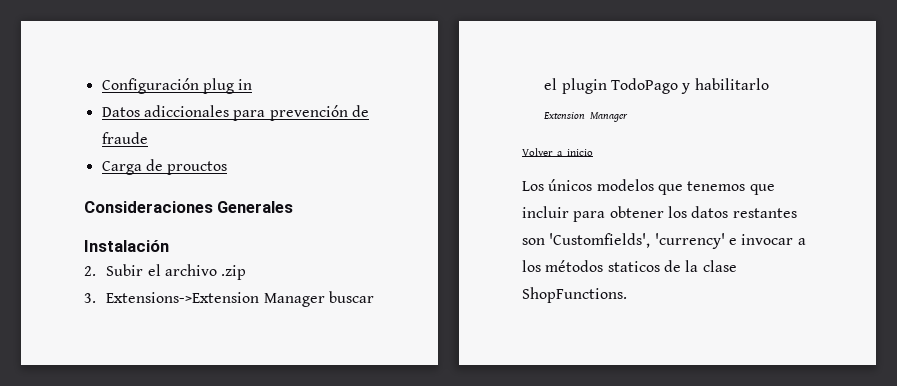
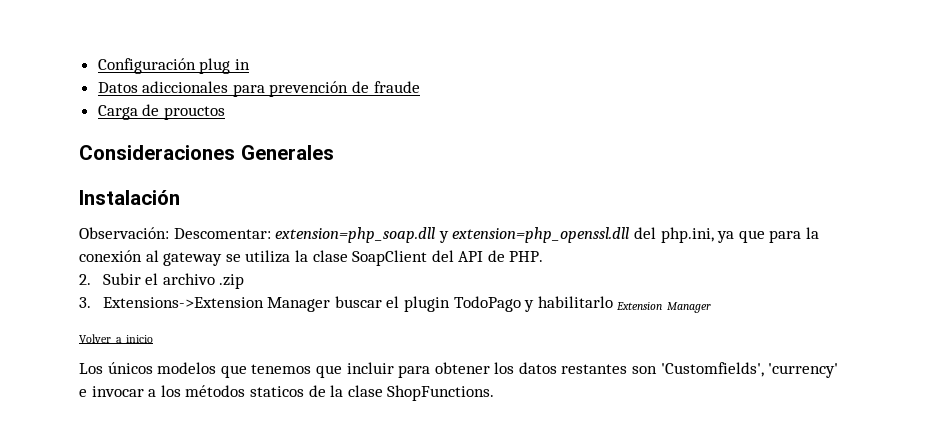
(169, 246) none -> [79,227,819,243] [79,250,544,266] // Observación: Descomentar: extension=php_soap.dll y extension=php_openssl.dll del php.ini, ya que para la conexión al gateway se utiliza la clase SoapClient del API de PHP.

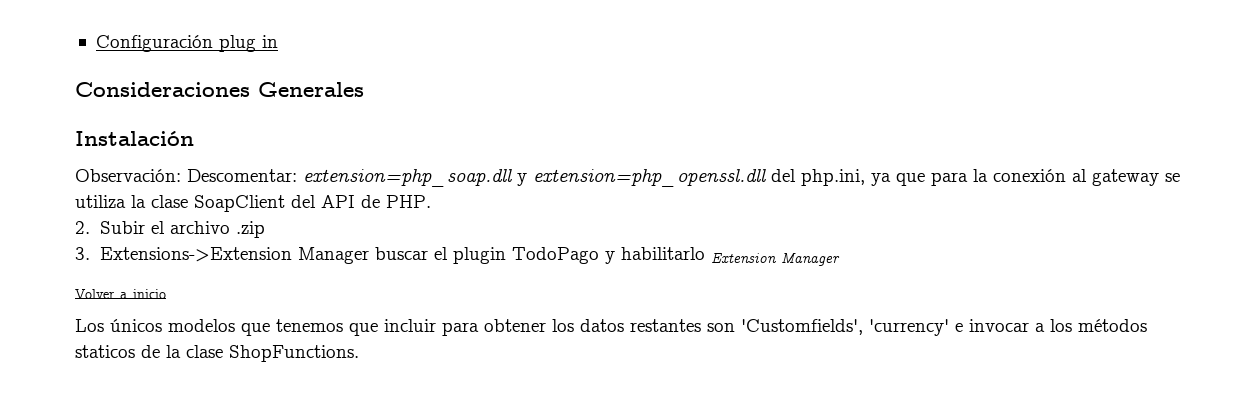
[97,81,420,97] [97,104,225,120] // Datos adiccionales para prevención de fraude // Carga de prouctos -> (278, 41) none

